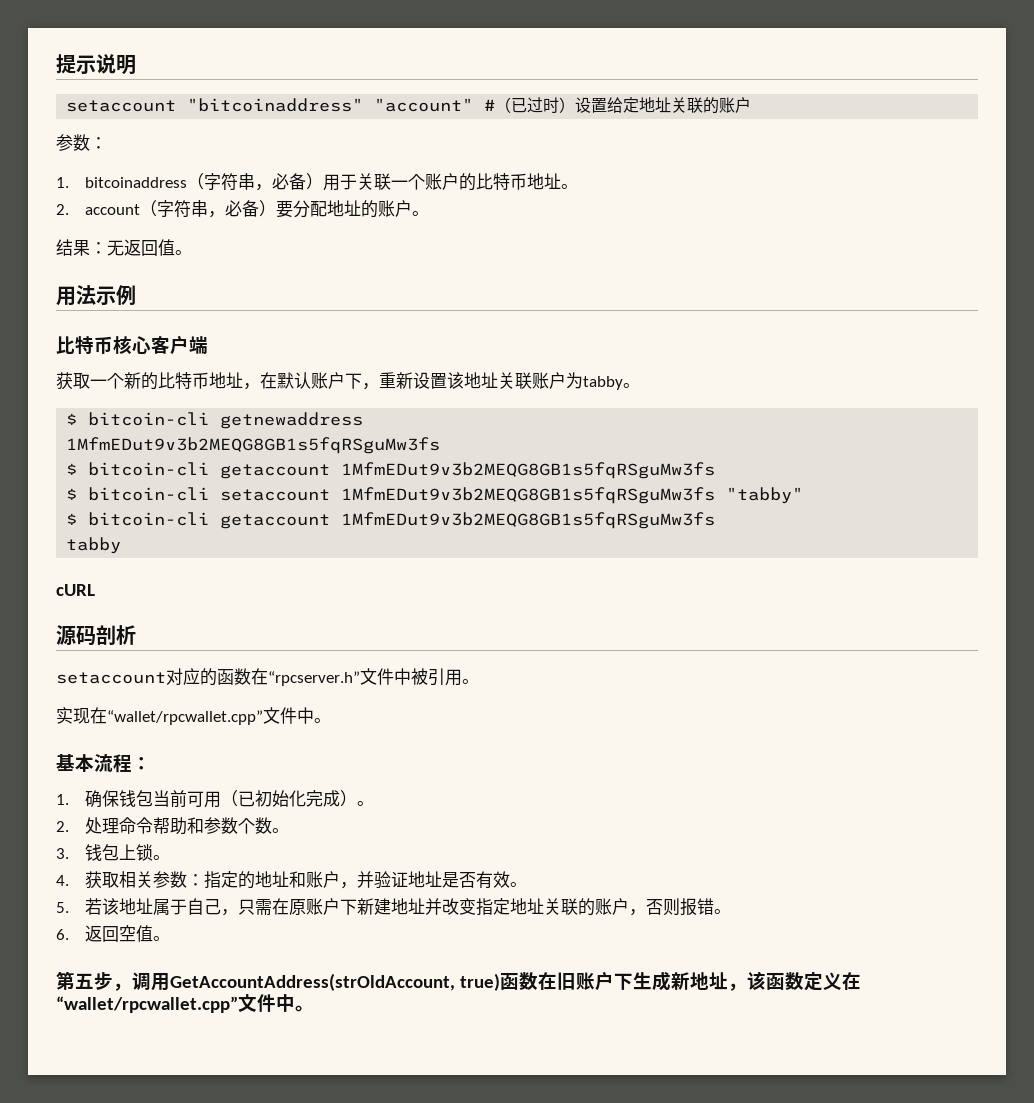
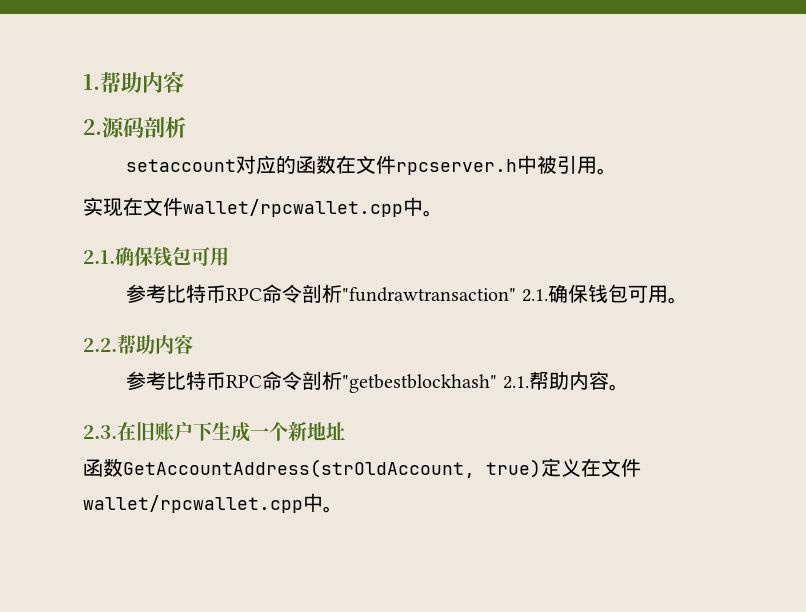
[56,54,136,75] [66,97,752,114] [56,134,107,151] [56,173,579,191] [56,200,430,218] [56,239,192,256] [56,285,136,306] [56,335,208,355] [56,372,640,390] [66,412,364,429] [66,437,441,454] [66,462,716,479] [66,487,804,504] [66,512,716,529] [66,537,122,554] [56,584,95,596] 提示说明 // setaccount "bitcoinaddress" "account" #（已过时）设置给定地址关联的账户 // 参数： // 1. bitcoinaddress（字符串，必备）用于关联一个账户的比特币地址。 // 2. account（字符串，必备）要分配地址的账户。 // 结果：无返回值。 // 用法示例 // 比特币核心客户端 // 获取一个新的比特币地址，在默认账户下，重新设置该地址关联账户为tabby。 // $ bitcoin-cli getnewaddress // 1MfmEDut9v3b2MEQG8GB1s5fqRSguMw3fs // $ bitcoin-cli getaccount 1MfmEDut9v3b2MEQG8GB1s5fqRSguMw3fs // $ bitcoin-cli setaccount 1MfmEDut9v3b2MEQG8GB1s5fqRSguMw3fs "tabby" // $ bitcoin-cli getaccount 1MfmEDut9v3b2MEQG8GB1s5fqRSguMw3fs // tabby // cURL // -> [83,71,184,93] [83,119,102,135] 1.帮助内容 // 2.
[268,668,394,686] “rpcserver.h”文件 -> [356,155,518,175] 文件rpcserver.h
[107,707,297,725] “wallet/rpcwallet.cpp”文件 -> [143,197,403,217] 文件wallet/rpcwallet.cpp
[56,753,151,773] [56,790,375,808] [56,817,290,835] [56,844,171,861] [56,871,528,889] [56,898,732,916] [56,925,171,942] [56,971,538,991] 基本流程： // 1.确保钱包当前可用（已初始化完成）。 // 2.处理命令帮助和参数个数。 // 3.钱包上锁。 // 4.获取相关参数：指定的地址和账户，并验证地址是否有效。 // 5.若该地址属于自己，只需在原账户下新建地址并改变指定地址关联的账户，否则报错。 // 6.返回空值。 // 第五步，调用GetAccountAddress(strOldAccount, true)函数 -> [83,247,229,267] [126,284,688,304] [83,334,193,354] [126,371,629,393] [83,425,117,439] 2.1.确保钱包可用 // 参考比特币RPC命令剖析"fundrawtransaction" 2.1.确保钱包可用。 // 2.2.帮助内容 // 参考比特币RPC命令剖析"getbestblockhash" 2.1.帮助内容。 // 2.3.
(671, 981) none -> [250,422,288,441] 一个
[727,971,861,991] [56,994,276,1013] ，该函数定义在“wallet/rpcwallet.cpp”文件 -> [83,458,641,478] [83,495,303,513] // 函数GetAccountAddress(strOldAccount, true)定义在文件wallet/rpcwallet.cpp

